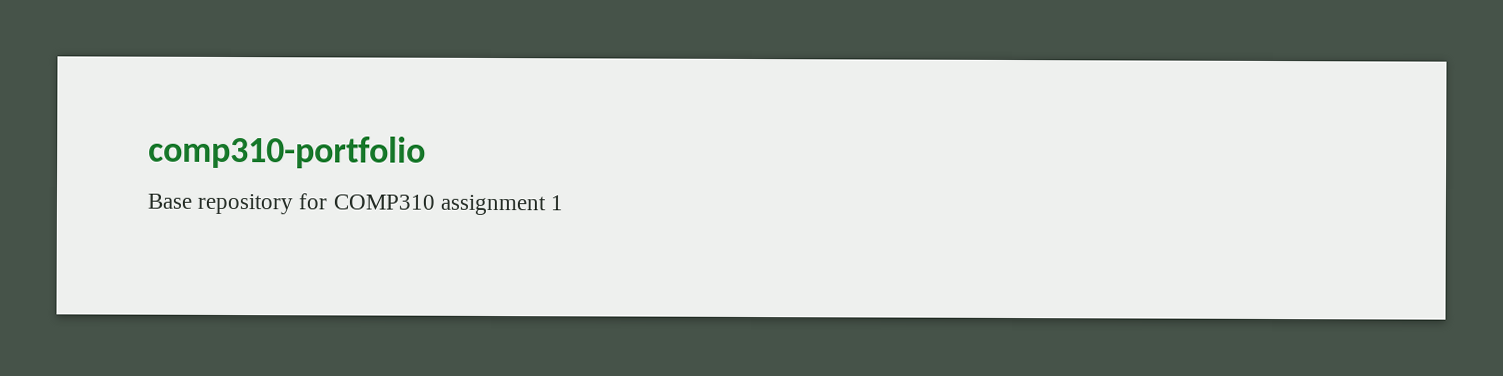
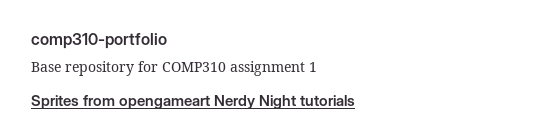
(564, 203) none -> [31,95,356,109] // Sprites from opengameart Nerdy Night tutorials

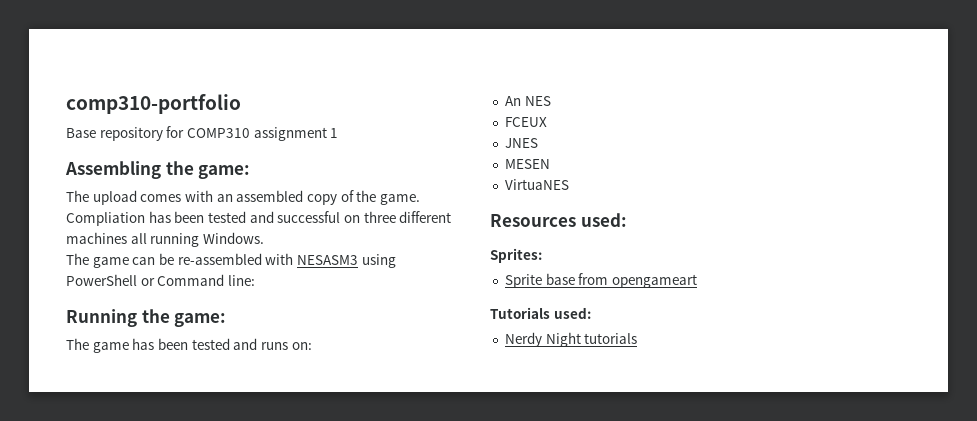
[31,95,79,109] Sprites -> [65,161,251,179] [66,190,420,205] [66,211,452,226] [66,232,264,247] [66,253,396,268] [66,274,255,286] [66,309,227,327] [66,338,312,353] [504,96,551,106] [504,117,547,127] [504,138,538,148] [504,159,550,169] [504,179,569,190] [490,213,627,227] [490,248,542,263] [504,273,575,288] Assembling the game: // The upload comes with an assembled copy of the game. Compliation has been tested and successful on three different machines all running Windows. // The game can be re-assembled with NESASM3 using PowerShell or Command line: // Running the game: // The game has been tested and runs on: // An NES // FCEUX // JNES // MESEN // VirtuaNES // Resources used: // Sprites: // Sprite base
(211, 102) none -> [490,307,591,319] // Tutorials used: //

